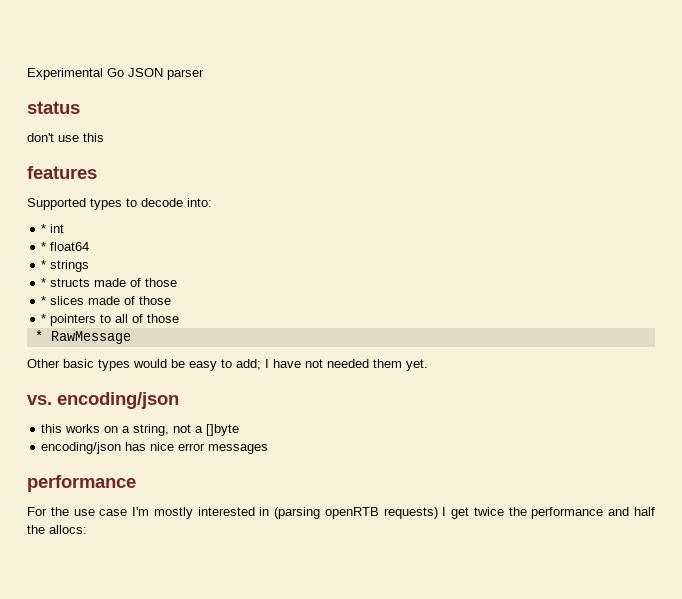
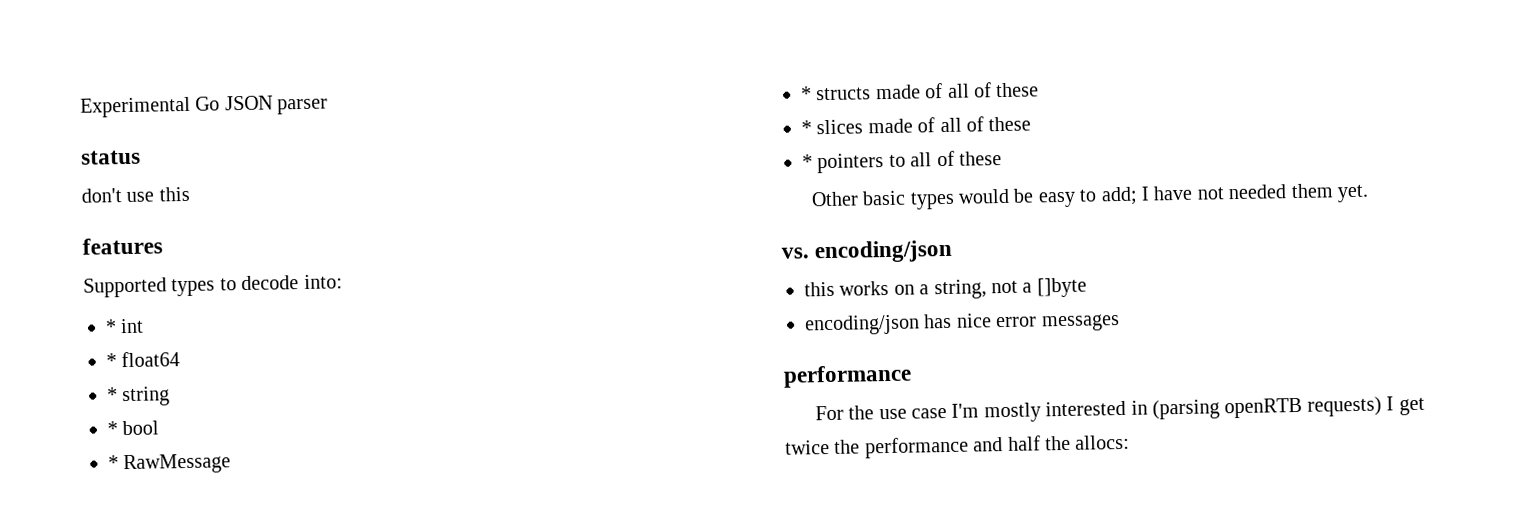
[50,260,90,272] strings -> [122,386,171,407] [107,420,160,436] [108,453,232,475] string // * bool // * RawMessage
[145,278,178,287] those -> [947,82,1040,98] all of these
[139,296,172,305] those -> [939,116,1032,133] all of these
[147,314,180,323] [34,330,131,344] those // * RawMessage -> [959,151,1002,166] these

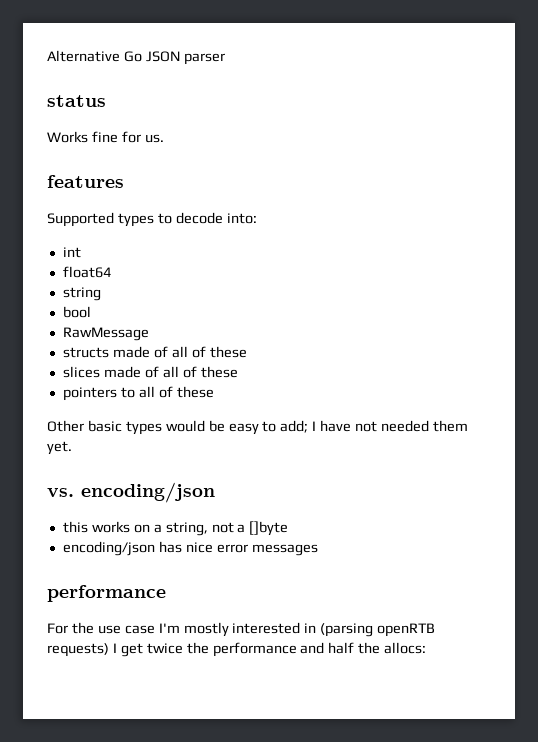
[80,96,191,118] Experimental -> [47,50,120,62] Alternative
[81,186,190,203] don't use this -> [47,131,164,143] Works fine for us.
[105,319,117,334] * -> (257, 218) none
[106,353,117,368] * -> (81, 252) none
[107,387,118,402] * -> (111, 272) none
[107,421,118,436] * -> (101, 294) none
[108,455,119,470] * -> (91, 312) none
[801,86,812,101] * -> (149, 334) none
[801,120,812,135] * -> (247, 352) none
[802,154,813,169] * -> (238, 372) none

